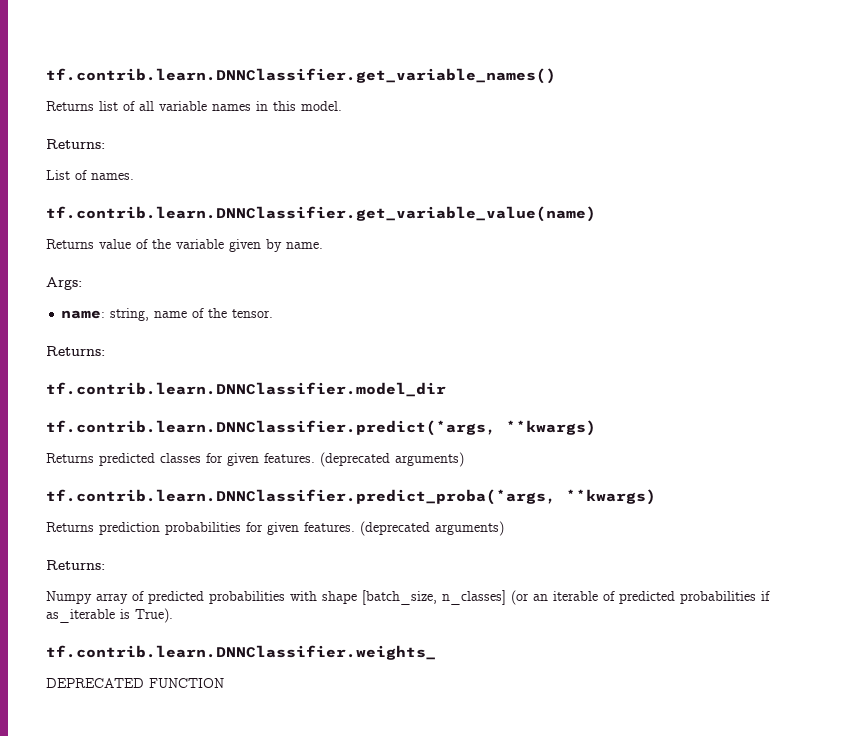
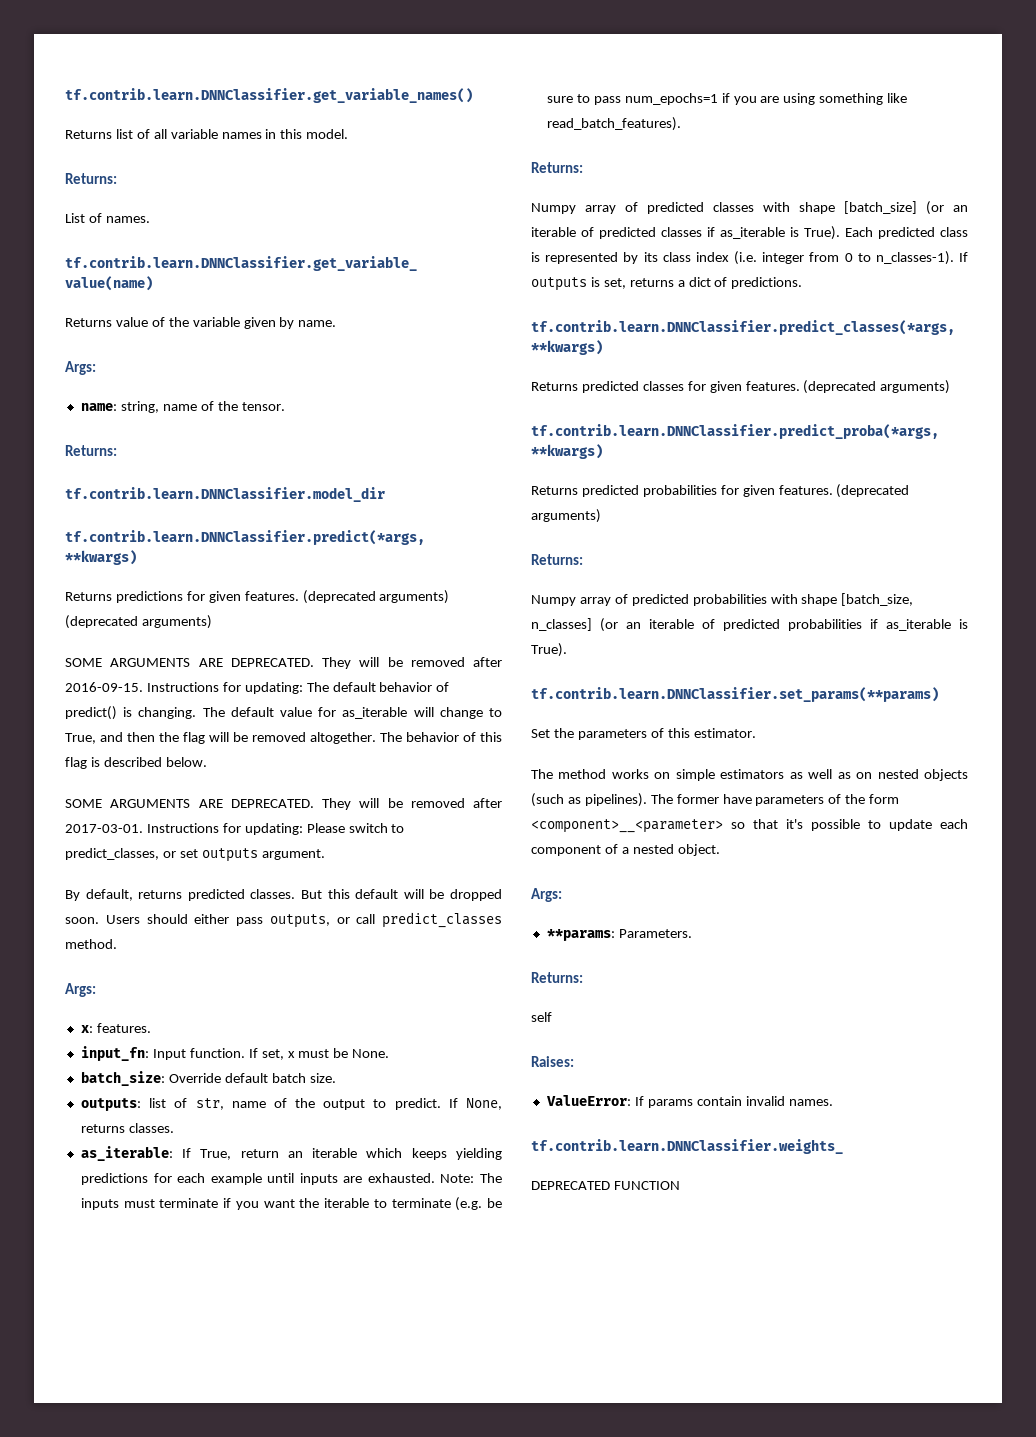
(596, 428) none -> [65,590,450,604] [65,615,212,629] [65,657,502,669] [65,682,450,694] [65,706,502,720] [65,732,502,744] [65,757,207,769] [65,798,502,810] [65,823,405,835] [65,848,325,862] [65,889,503,901] [65,912,502,928] [65,939,117,949] [65,983,96,997] [80,1023,151,1033] [80,1046,390,1061] [80,1071,336,1086] [80,1098,502,1111] [80,1123,174,1133] [80,1146,503,1161] [80,1173,503,1185] [80,1197,503,1211] [546,93,908,105] [546,117,681,131] [531,162,583,173] [531,201,968,215] [531,226,968,240] [531,251,968,265] [531,277,803,291] [531,320,955,335] [531,340,603,355] // Returns predictions for given features. (deprecated arguments) (deprecated arguments) // SOME ARGUMENTS ARE DEPRECATED. They will be removed after 2016-09-15. Instructions for updating: The default behavior of predict() is changing. The default value for as_iterable will change to True, and then the flag will be removed altogether. The behavior of this flag is described below. // SOME ARGUMENTS ARE DEPRECATED. They will be removed after 2017-03-01. Instructions for updating: Please switch to predict_classes, or set outputs argument. // By default, returns predicted classes. But this default will be dropped soon. Users should either pass outputs, or call predict_classes method. // Args: // x: features. // input_fn: Input function. If set, x must be None. // batch_size: Override default batch size. // outputs: list of str, name of the output to predict. If None, returns classes. // as_iterable: If True, return an iterable which keeps yielding predictions for each example until inputs are exhausted. Note: The inputs must terminate if you want the iterable to terminate (e.g. be sure to pass num_epochs=1 if you are using something like read_batch_features). // Returns: // Numpy array of predicted classes with shape [batch_size] (or an iterable of predicted classes if as_iterable is True). Each predicted class is represented by its class index (i.e. integer from 0 to n_classes-1). If outputs is set, returns a dict of predictions. // tf.contrib.learn.DNNClassifier.predict_classes(*args, **kwargs)
[99,522,160,535] prediction -> [581,485,639,497] predicted
(173, 615) none -> [531,687,939,702] [531,728,756,740] [531,769,968,781] [531,793,900,807] [531,819,968,833] [531,844,720,856] [531,888,562,902] [546,929,692,941] [531,972,583,983] [531,1012,552,1022] [531,1056,574,1067] [546,1095,833,1108] // tf.contrib.learn.DNNClassifier.set_params(**params) // Set the parameters of this estimator. // The method works on simple estimators as well as on nested objects (such as pipelines). The former have parameters of the form <component>__<parameter> so that it's possible to update each component of a nested object. // Args: // **params: Parameters. // Returns: // self // Raises: // ValueError: If params contain invalid names.

